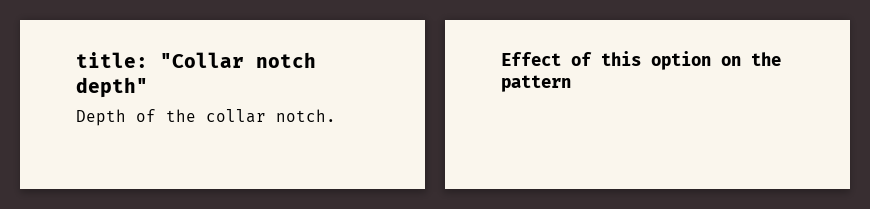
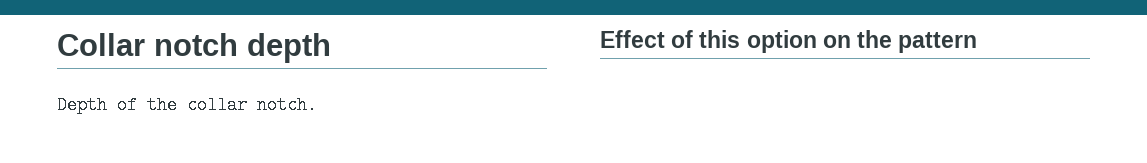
[76,52,316,68] [76,77,148,98] title: "Collar notch depth" -> [57,33,331,63] Collar notch depth

